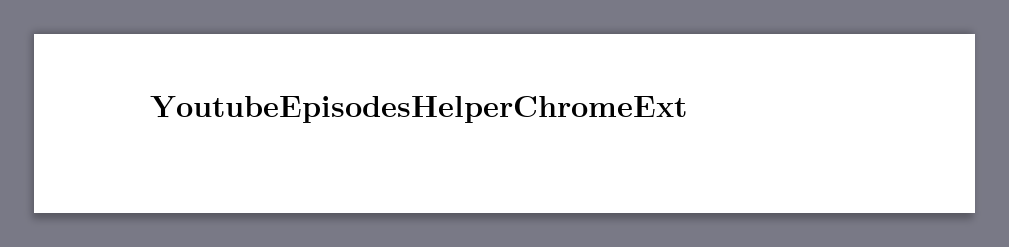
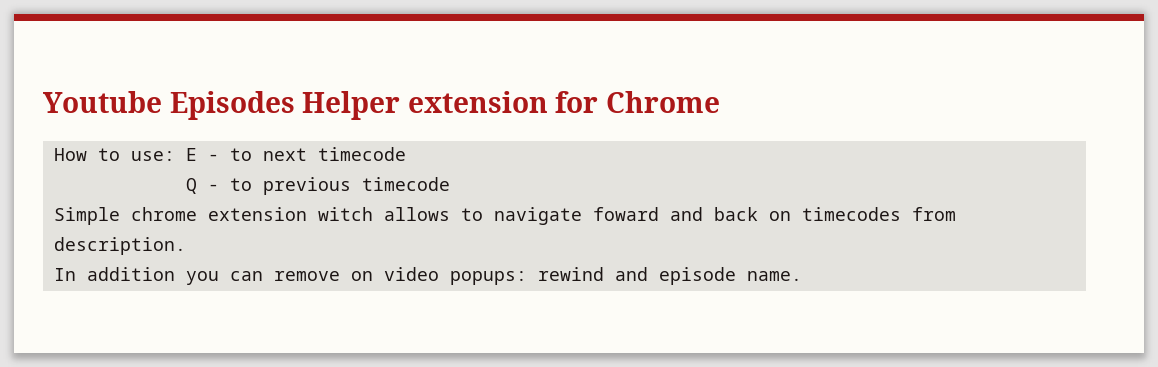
[150,96,687,123] YoutubeEpisodesHelperChromeExt -> [43,91,720,120] [53,147,406,161] [185,177,450,195] [53,207,956,225] [53,237,186,255] [53,267,802,285] Youtube Episodes Helper extension for Chrome // How to use: E - to next timecode // Q - to previous timecode // Simple chrome extension witch allows to navigate foward and back on timecodes from description. // In addition you can remove on video popups: rewind and episode name.

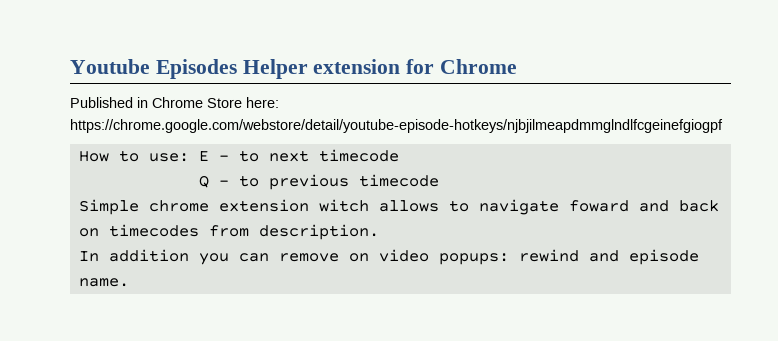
(720, 102) none -> [70,97,279,108] [70,119,723,133] // Published in Chrome Store here: https://chrome.google.com/webstore/detail/youtube-episode-hotkeys/njbjilmeapdmmglndlfcgeinefgiogpf

